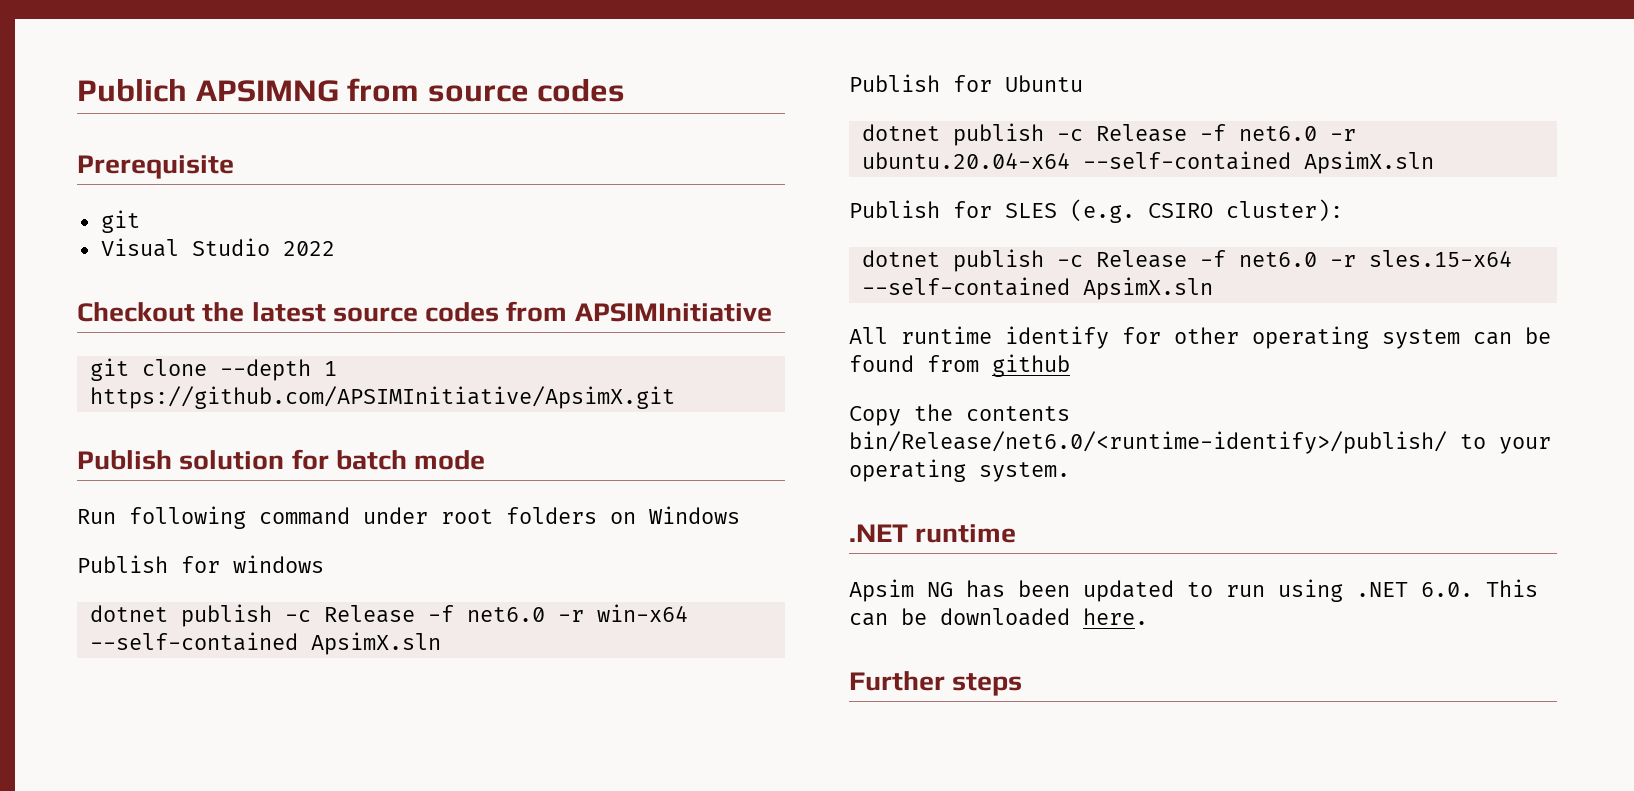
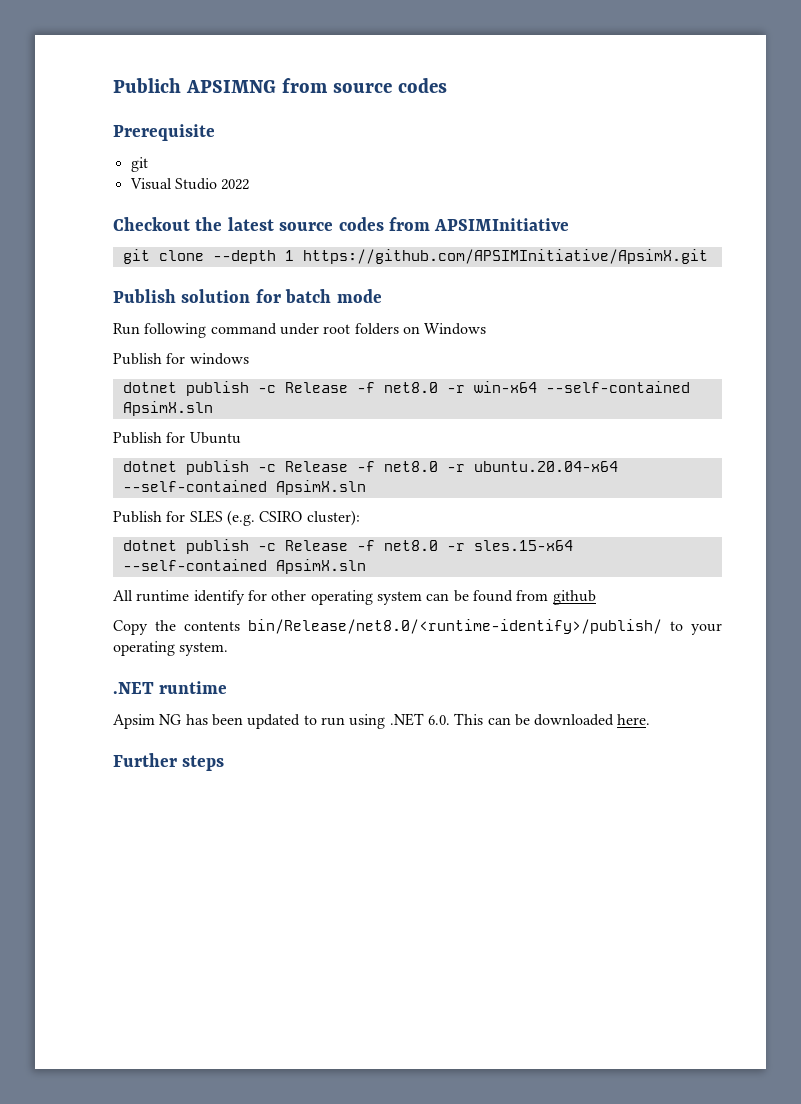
[466,607,545,622] net6.0 -> [383,382,438,393] net8.0
[1238,126,1317,141] net6.0 -> [383,461,438,472] net8.0
[1238,252,1317,267] net6.0 -> [383,540,438,551] net8.0
[849,431,1447,454] bin/Release/net6.0/<runtime-identify>/publish/ -> [247,619,662,634] bin/Release/net8.0/<runtime-identify>/publish/

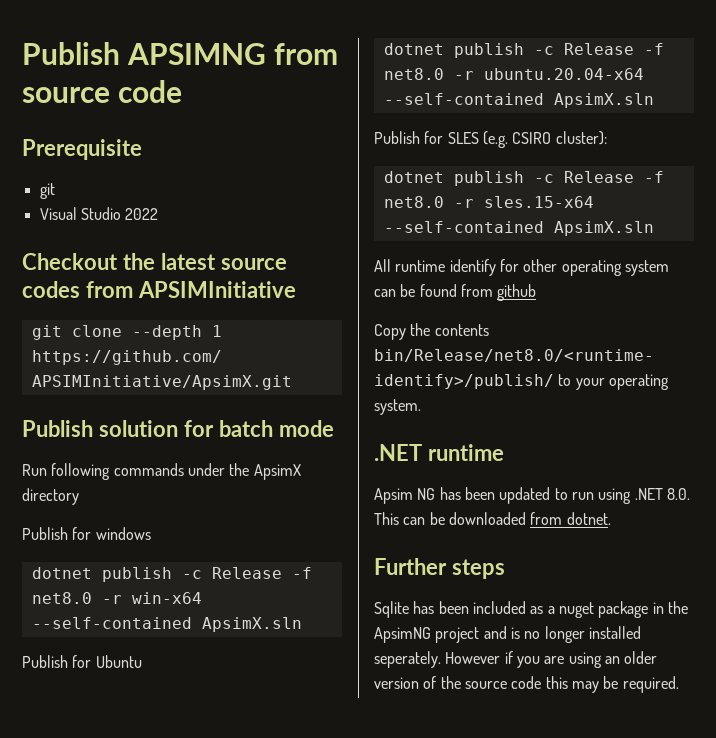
[113,78,181,93] Publich -> [22,42,120,65] Publish
[397,78,447,93] codes -> [117,80,182,103] code
[210,323,487,335] command under root folders on Windows -> [113,463,301,480] [22,488,79,505] commands under the ApsimX directory
[427,715,450,725] 6.0. -> [666,488,690,500] 8.0.
[617,714,651,725] here. -> [530,512,611,525] from dotnet.
(225, 763) none -> [374,601,688,618] [374,626,641,643] [374,651,658,668] [374,676,679,693] // Sqlite has been included as a nuget package in the ApsimNG project and is no longer installed seperately. However if you are using an older version of the source code this may be required.

